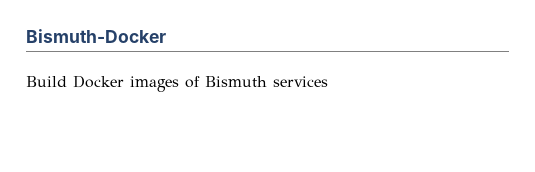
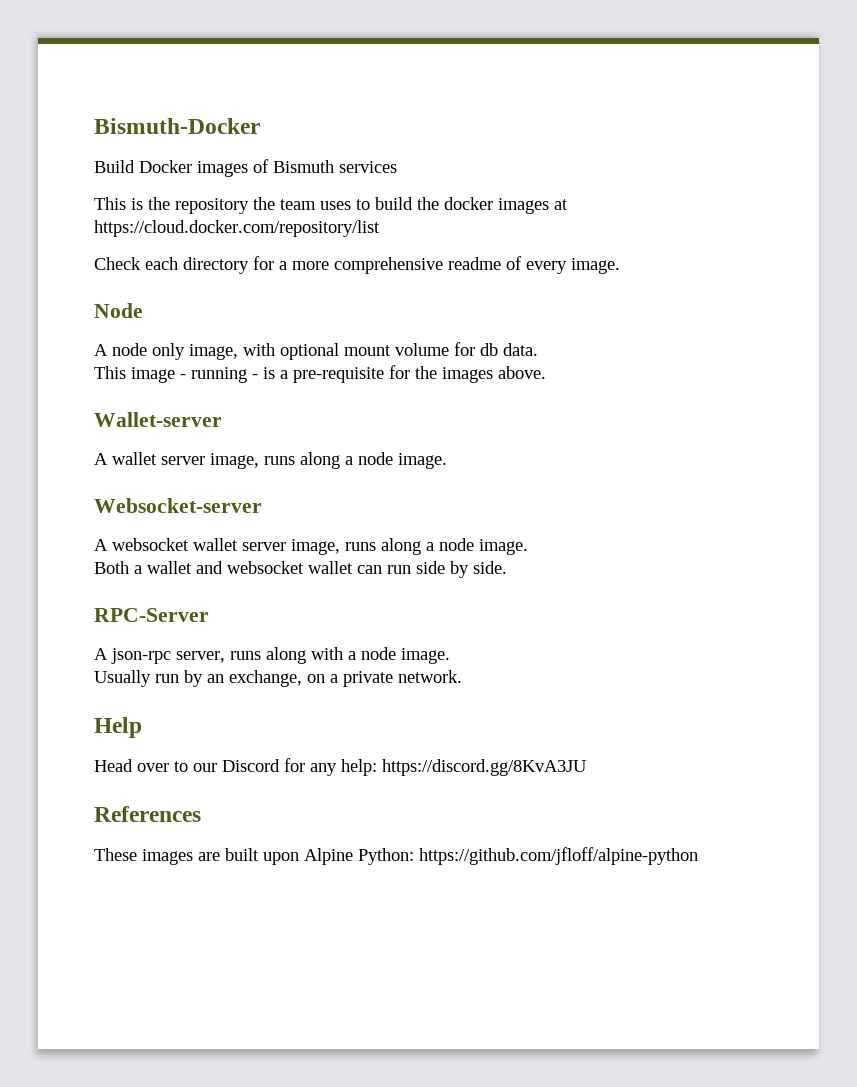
(328, 81) none -> [94,197,568,214] [94,220,380,237] [94,256,620,274] [94,303,143,318] [94,342,538,360] [94,365,546,383] [94,412,222,427] [94,452,447,469] [94,498,262,513] [94,538,528,555] [94,561,507,578] [94,608,209,622] [94,647,450,664] [94,670,462,687] [94,717,142,738] [94,758,586,776] [94,806,201,822] [94,847,698,865] // This is the repository the team uses to build the docker images at https://cloud.docker.com/repository/list // Check each directory for a more comprehensive readme of every image. // Node // A node only image, with optional mount volume for db data. // This image - running - is a pre-requisite for the images above. // Wallet-server // A wallet server image, runs along a node image. // Websocket-server // A websocket wallet server image, runs along a node image. // Both a wallet and websocket wallet can run side by side. // RPC-Server // A json-rpc server, runs along with a node image. // Usually run by an exchange, on a private network. // Help // Head over to our Discord for any help: https://discord.gg/8KvA3JU // References // These images are built upon Alpine Python: https://github.com/jfloff/alpine-python

